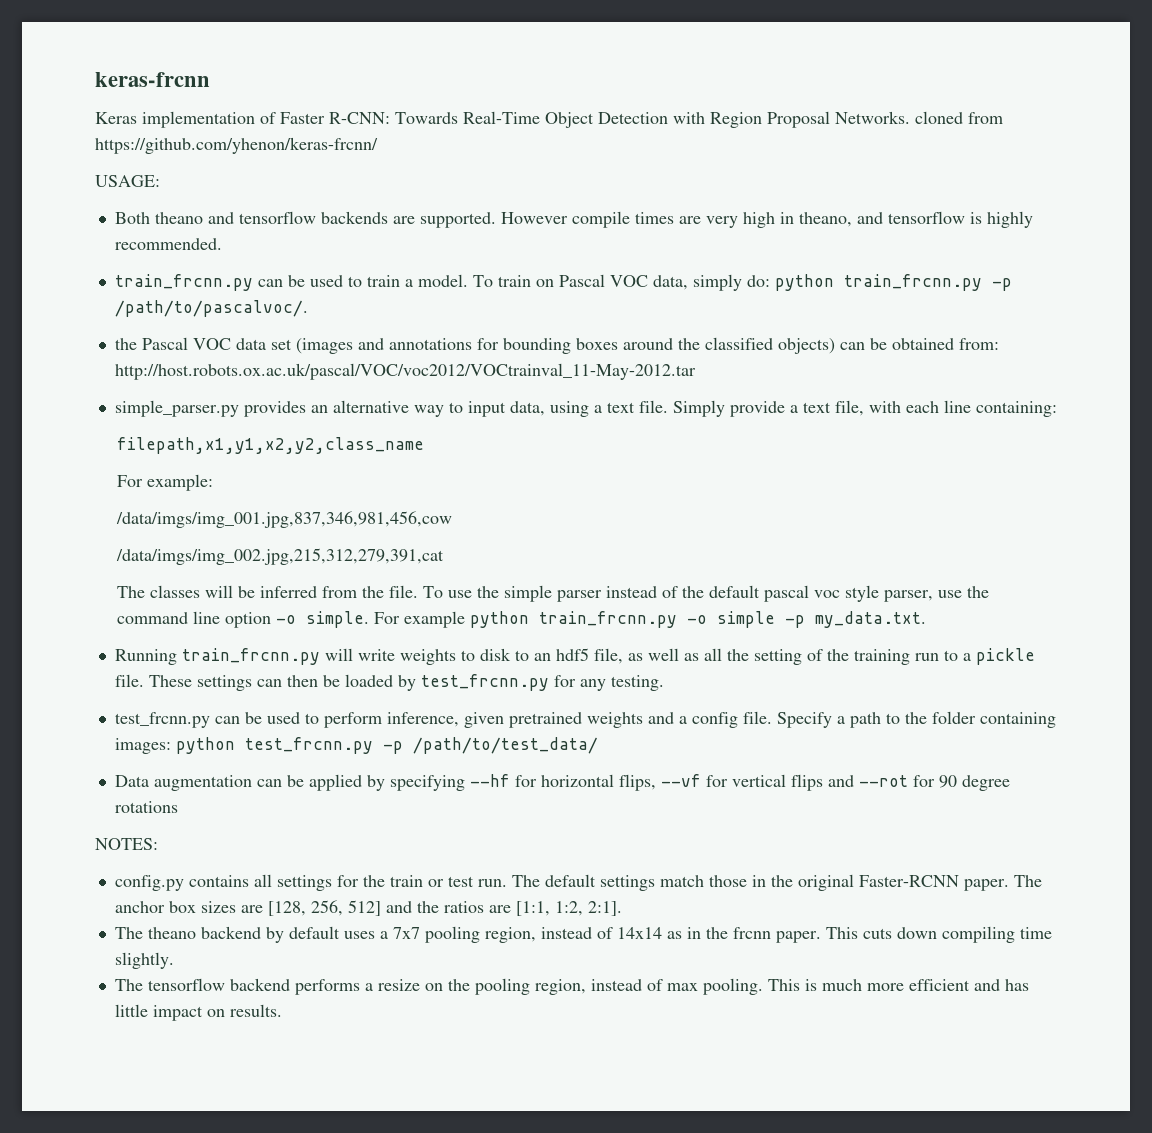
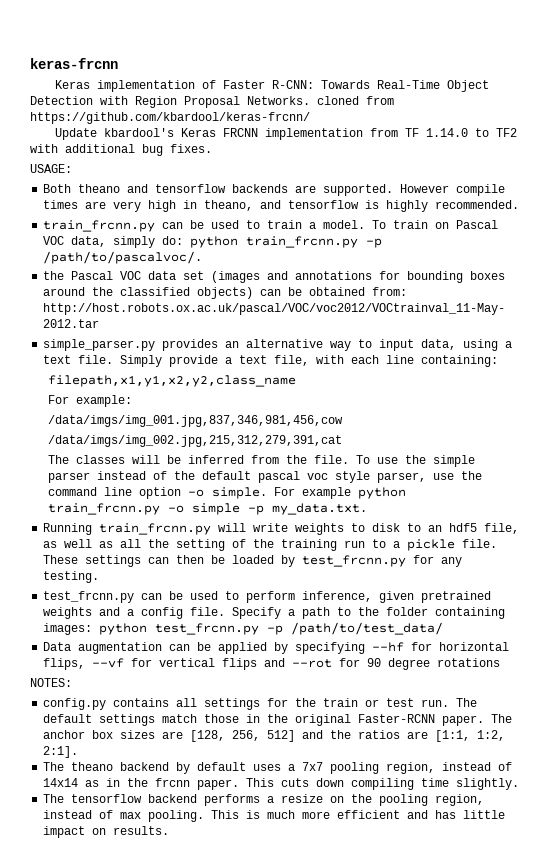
[95,137,378,154] https://github.com/yhenon/keras-frcnn/ -> [30,112,310,124] [55,128,518,140] [30,144,212,156] https://github.com/kbardool/keras-frcnn/ // Update kbardool's Keras FRCNN implementation from TF 1.14.0 to TF2 with additional bug fixes.

